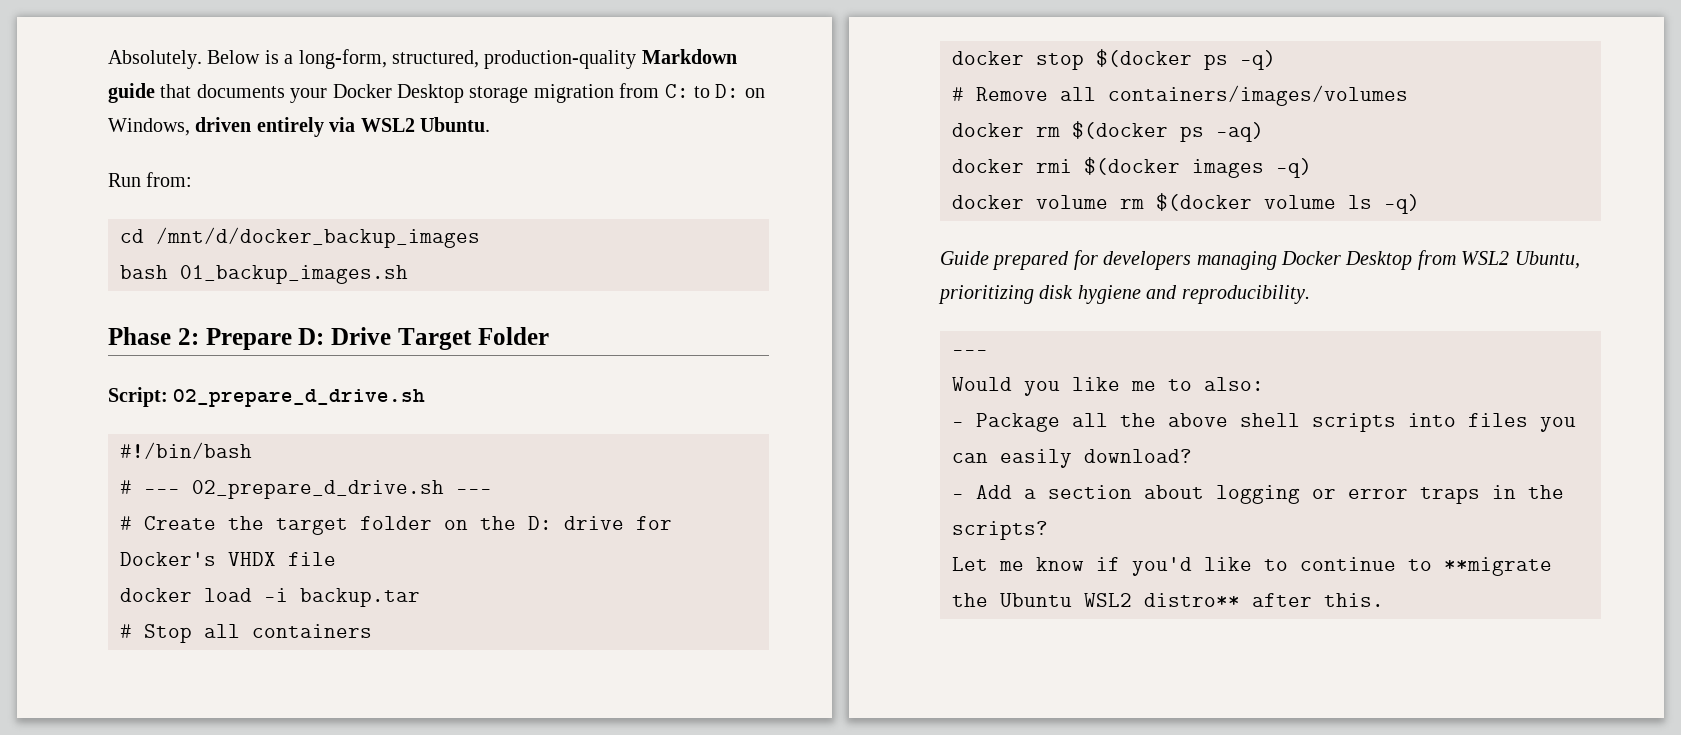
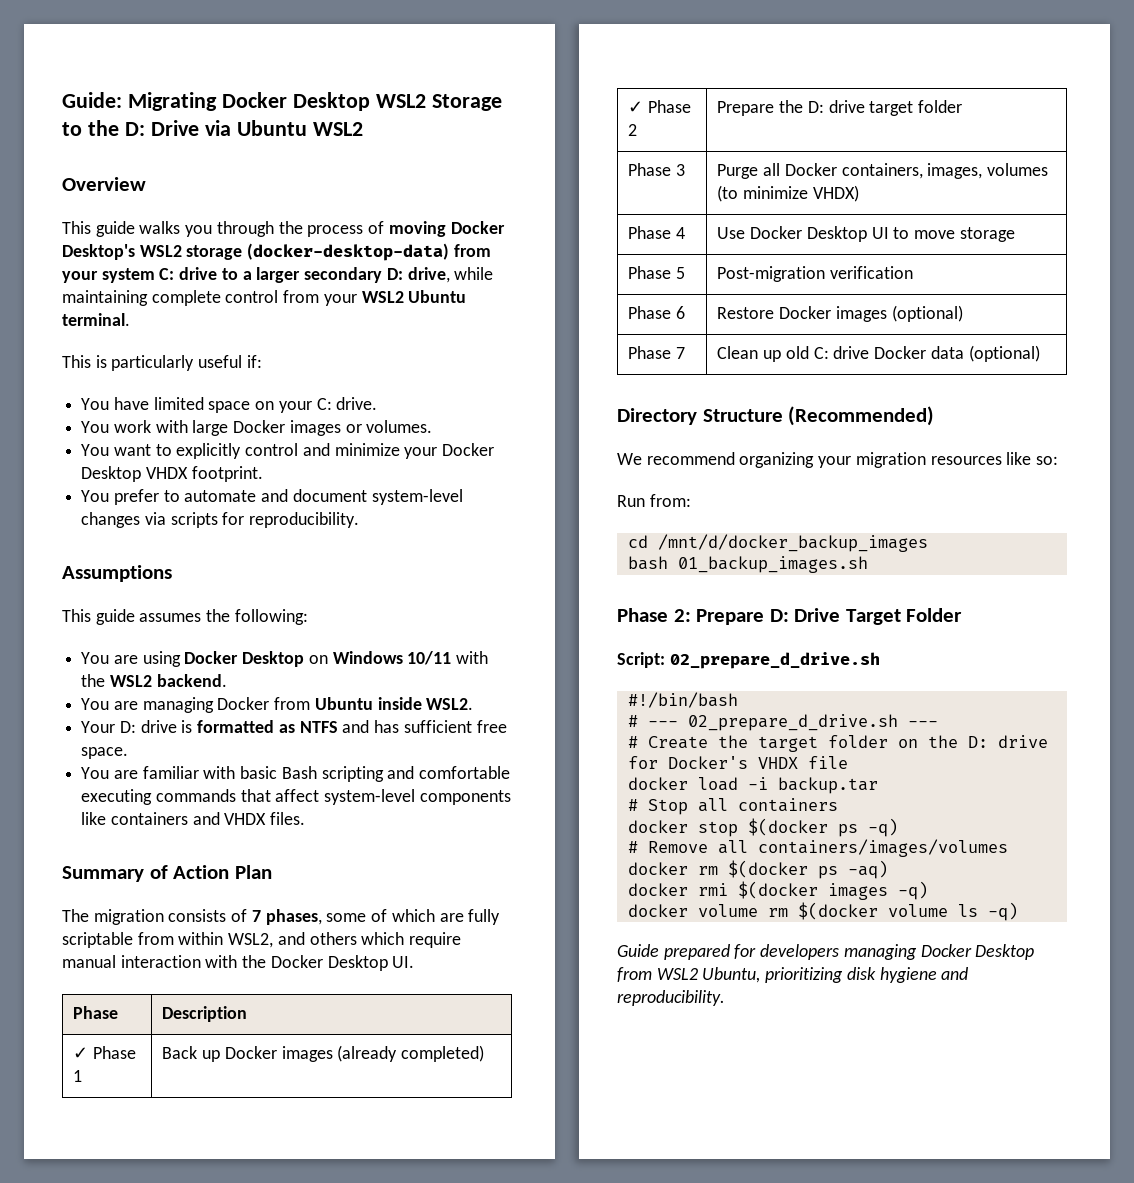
[108,49,737,69] [108,83,765,103] [108,117,490,137] Absolutely. Below is a long-form, structured, production-quality Markdown guide that documents your Docker Desktop storage migration from C: to D: on Windows, driven entirely via WSL2 Ubuntu. -> [62,92,502,111] [62,120,363,136] [62,177,146,191] [62,221,505,237] [62,243,491,261] [62,267,494,283] [62,290,467,306] [62,313,130,326] [62,355,262,371] [81,397,378,413] [81,420,433,436] [81,443,495,459] [81,466,263,482] [81,489,463,505] [81,512,360,528] [62,565,172,582] [62,609,308,625] [81,651,489,667] [81,674,227,687] [81,697,474,713] [81,720,507,733] [81,747,129,759] [81,766,511,782] [81,789,511,805] [81,812,306,825] [62,865,272,882] [62,909,501,925] [62,932,462,948] [62,955,415,971] [73,1006,119,1019] [162,1006,248,1022] [73,1046,137,1059] [73,1070,83,1082] [162,1045,485,1062] [628,100,692,113] [628,124,638,136] [717,100,963,116] [628,163,686,176] [717,163,1049,179] [717,185,859,202] [628,226,686,239] [717,226,1015,242] [628,266,686,279] [717,266,914,282] [628,306,686,319] [717,305,963,322] [628,346,686,359] [717,345,1040,362] [617,406,935,426] [617,452,1059,468] Guide: Migrating Docker Desktop WSL2 Storage to the D: Drive via Ubuntu WSL2 // Overview // This guide walks you through the process of moving Docker Desktop's WSL2 storage (docker-desktop-data) from your system C: drive to a larger secondary D: drive, while maintaining complete control from your WSL2 Ubuntu terminal. // This is particularly useful if: // You have limited space on your C: drive. // You work with large Docker images or volumes. // You want to explicitly control and minimize your Docker Desktop VHDX footprint. // You prefer to automate and document system-level changes via scripts for reproducibility. // Assumptions // This guide assumes the following: // You are using Docker Desktop on Windows 10/11 with the WSL2 backend. // You are managing Docker from Ubuntu inside WSL2. // Your D: drive is formatted as NTFS and has sufficient free space. // You are familiar with basic Bash scripting and comfortable executing commands that affect system-level components like containers and VHDX files. // Summary of Action Plan // The migration consists of 7 phases, some of which are fully scriptable from within WSL2, and others which require manual interaction with the Docker Desktop UI. // Phase | Description // ✓ Phase 1 | Back up Docker images (already completed) // ✓ Phase 2 | Prepare the D: drive target folder // Phase 3 | Purge all Docker containers, images, volumes (to minimize VHDX) // Phase 4 | Use Docker Desktop UI to move storage // Phase 5 | Post-migration verification // Phase 6 | Restore Docker images (optional) // Phase 7 | Clean up old C: drive Docker data (optional) // Directory Structure (Recommended) // We recommend organizing your migration resources like so:
[952,350,988,355] [952,377,1264,396] [952,413,1576,432] [952,449,1192,468] [952,485,1564,504] [952,521,1048,540] [952,557,1552,576] [952,593,1384,608] // --- // Would you like me to also: // - Package all the above shell scripts into files you can easily download? // - Add a section about logging or error traps in the scripts? // Let me know if you'd like to continue to **migrate the Ubuntu WSL2 distro** after this. -> (725, 998) none

